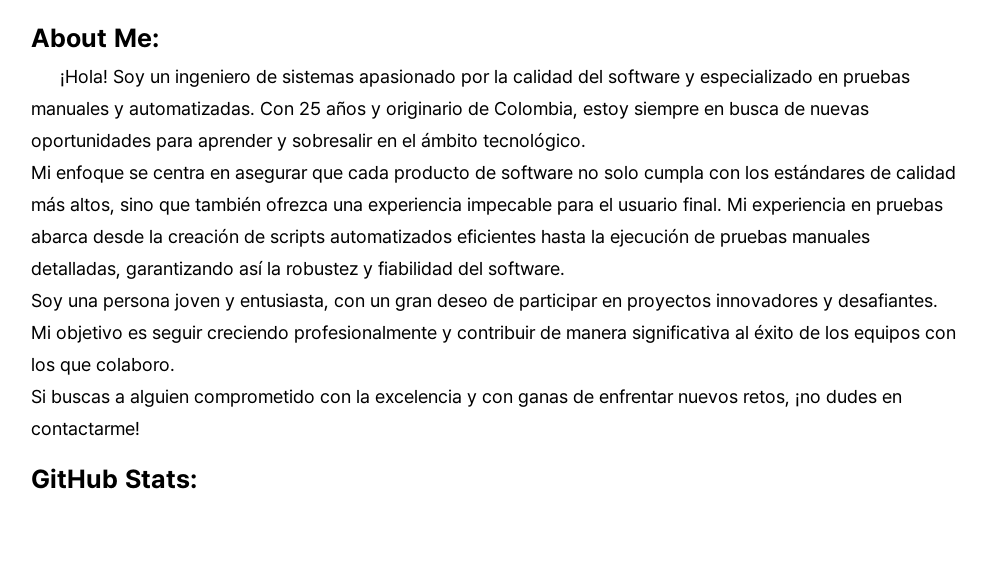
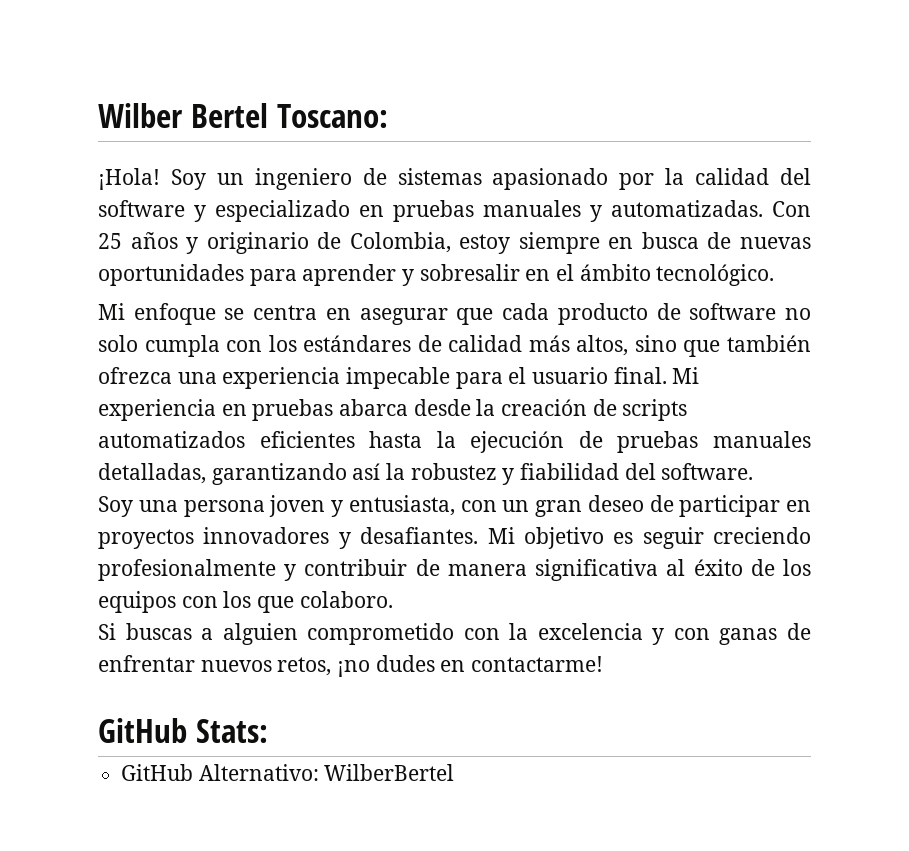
[31,28,160,48] About Me: -> [98,103,388,128] Wilber Bertel Toscano:
(198, 479) none -> [121,764,455,781] // GitHub Alternativo: WilberBertel

